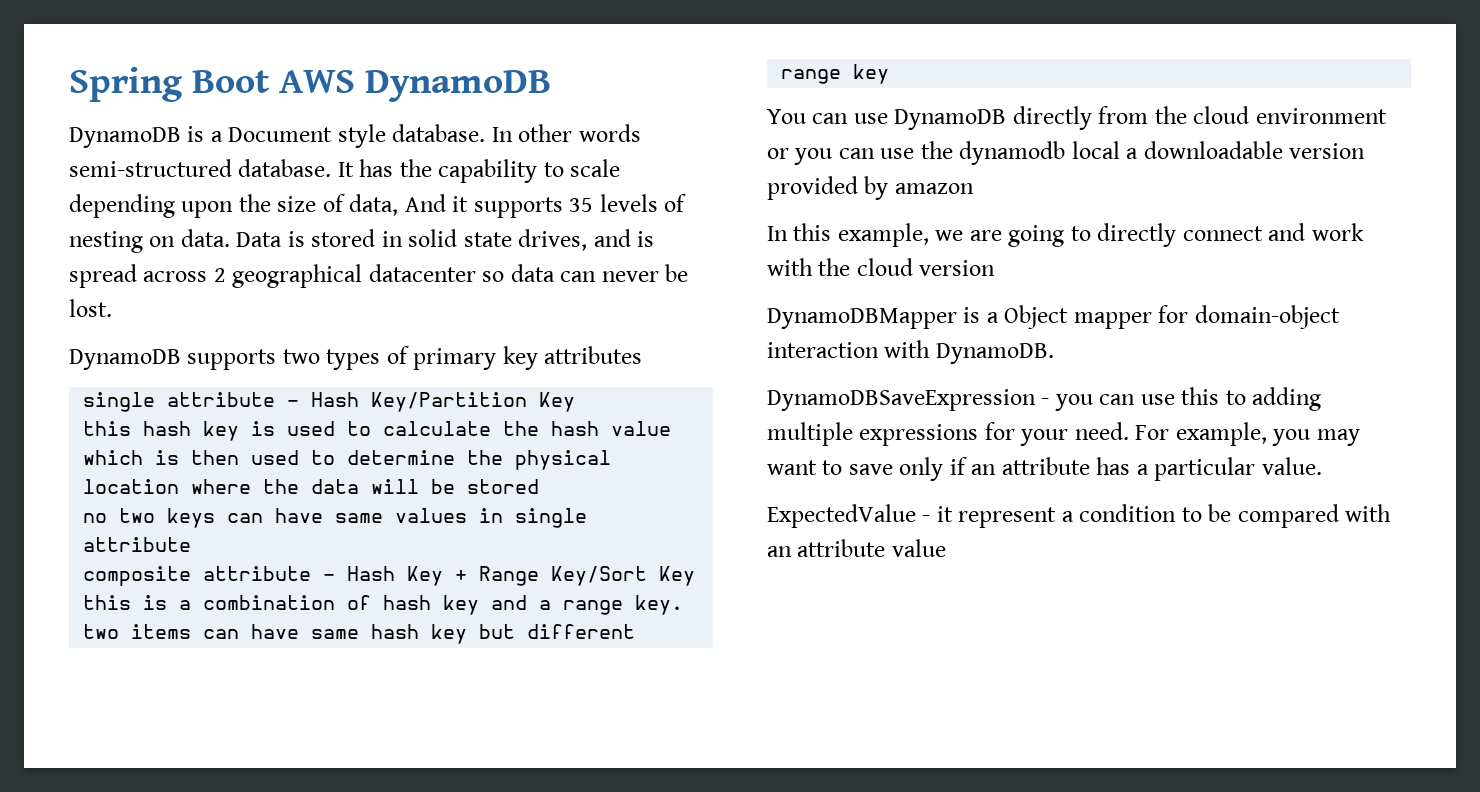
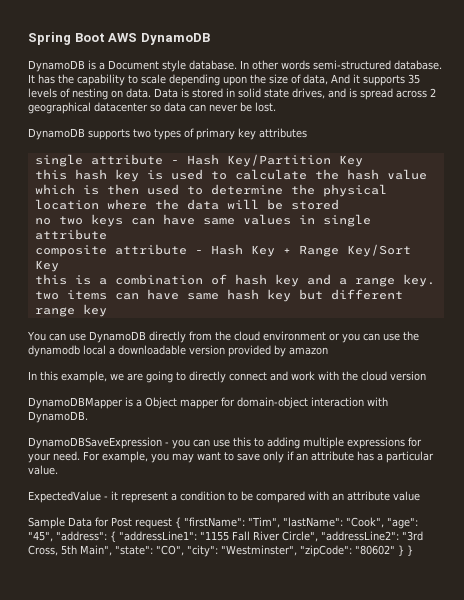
(946, 548) none -> [28,517,418,529] [28,531,423,542] [28,545,413,557] // Sample Data for Post request { "firstName": "Tim", "lastName": "Cook", "age": "45", "address": { "addressLine1": "1155 Fall River Circle", "addressLine2": "3rd Cross, 5th Main", "state": "CO", "city": "Westminster", "zipCode": "80602" } }

